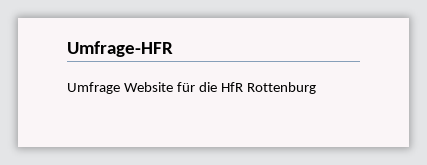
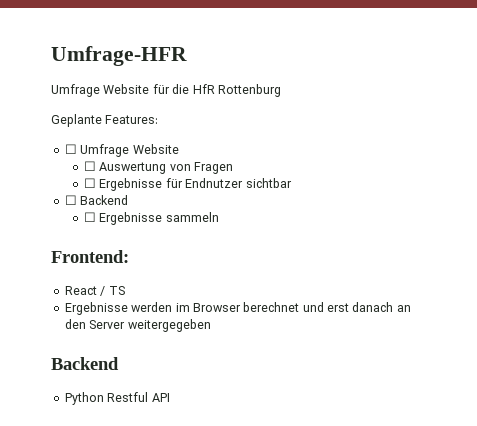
(316, 88) none -> [51,114,159,127] [64,144,179,157] [84,161,234,174] [84,178,292,191] [64,195,129,205] [84,212,219,225] [51,250,129,263] [64,286,125,296] [64,302,411,315] [64,319,211,332] [51,357,119,370] [64,392,170,405] // Geplante Features: // ☐ Umfrage Website // ☐ Auswertung von Fragen // ☐ Ergebnisse für Endnutzer sichtbar // ☐ Backend // ☐ Ergebnisse sammeln // Frontend: // React / TS // Ergebnisse werden im Browser berechnet und erst danach an den Server weitergegeben // Backend // Python Restful API

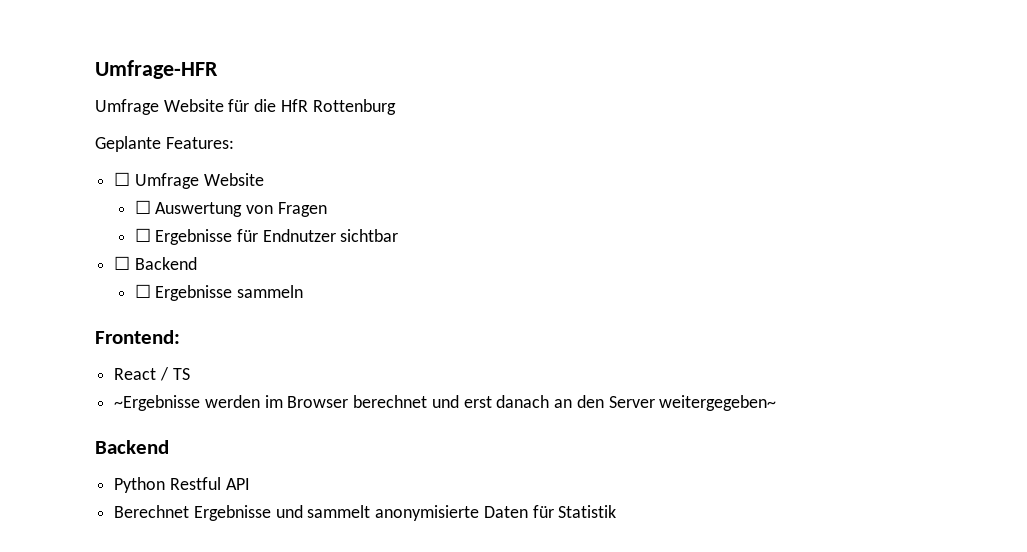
[64,302,128,315] Ergebnisse -> [114,395,201,411] ~Ergebnisse
[127,319,211,332] weitergegeben -> [659,395,777,411] weitergegeben~
(170, 397) none -> [114,505,617,521] // Berechnet Ergebnisse und sammelt anonymisierte Daten für Statistik

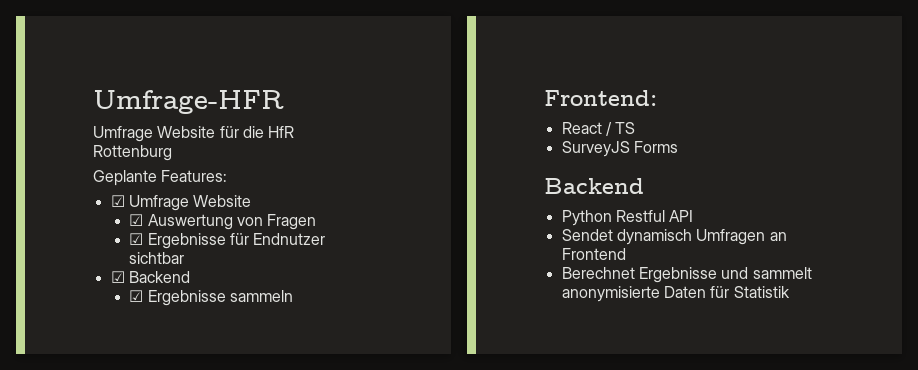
[114,172,131,186] ☐ -> [110,195,125,207] ☑
[134,200,151,214] ☐ -> [129,214,144,226] ☑
[134,228,151,242] ☐ -> [129,233,144,245] ☑
[114,256,197,270] [134,284,151,298] ☐ Backend // ☐ -> [110,271,190,283] [129,290,144,302] ☑ Backend // ☑
[114,395,777,411] ~Ergebnisse werden im Browser berechnet und erst danach an den Server weitergegeben~ -> [561,141,678,157] SurveyJS Forms
(250, 484) none -> [561,229,787,245] [561,248,626,260] // Sendet dynamisch Umfragen an Frontend

